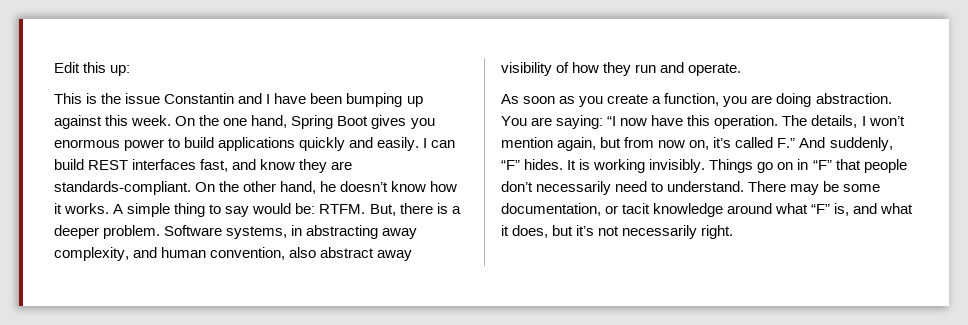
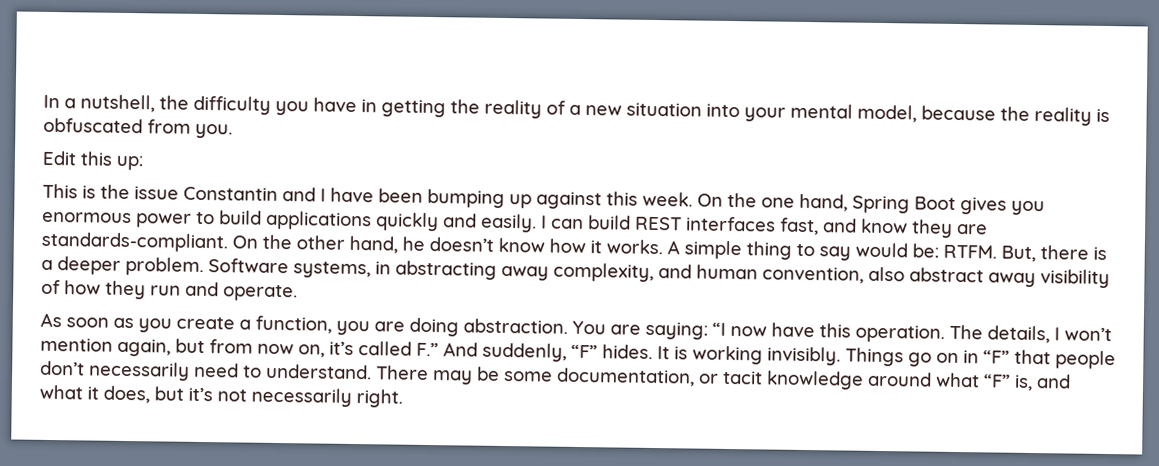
(54, 67) none -> [43,94,1110,126] [43,117,233,139] In a nutshell, the difficulty you have in getting the reality of a new situation into your mental model, because the reality is obfuscated from you. //

